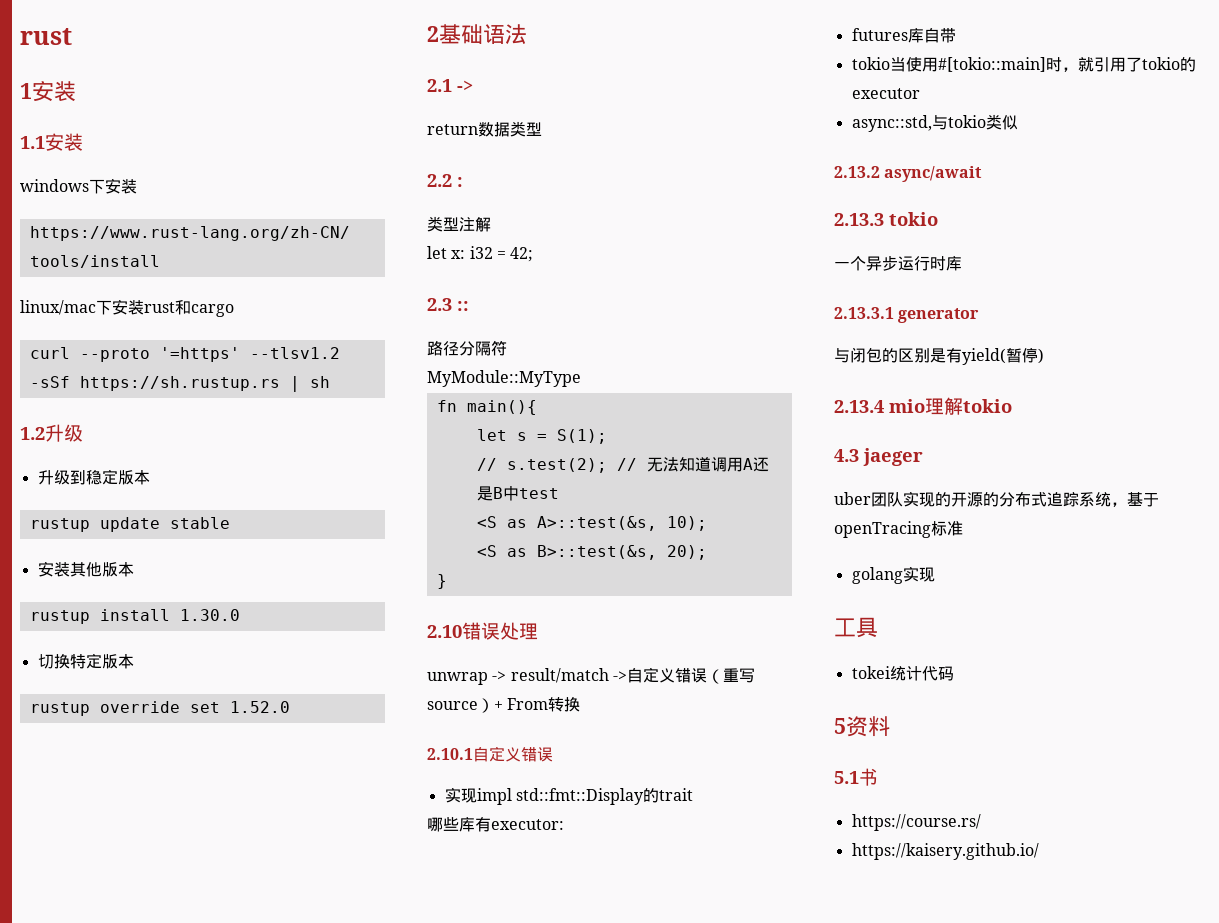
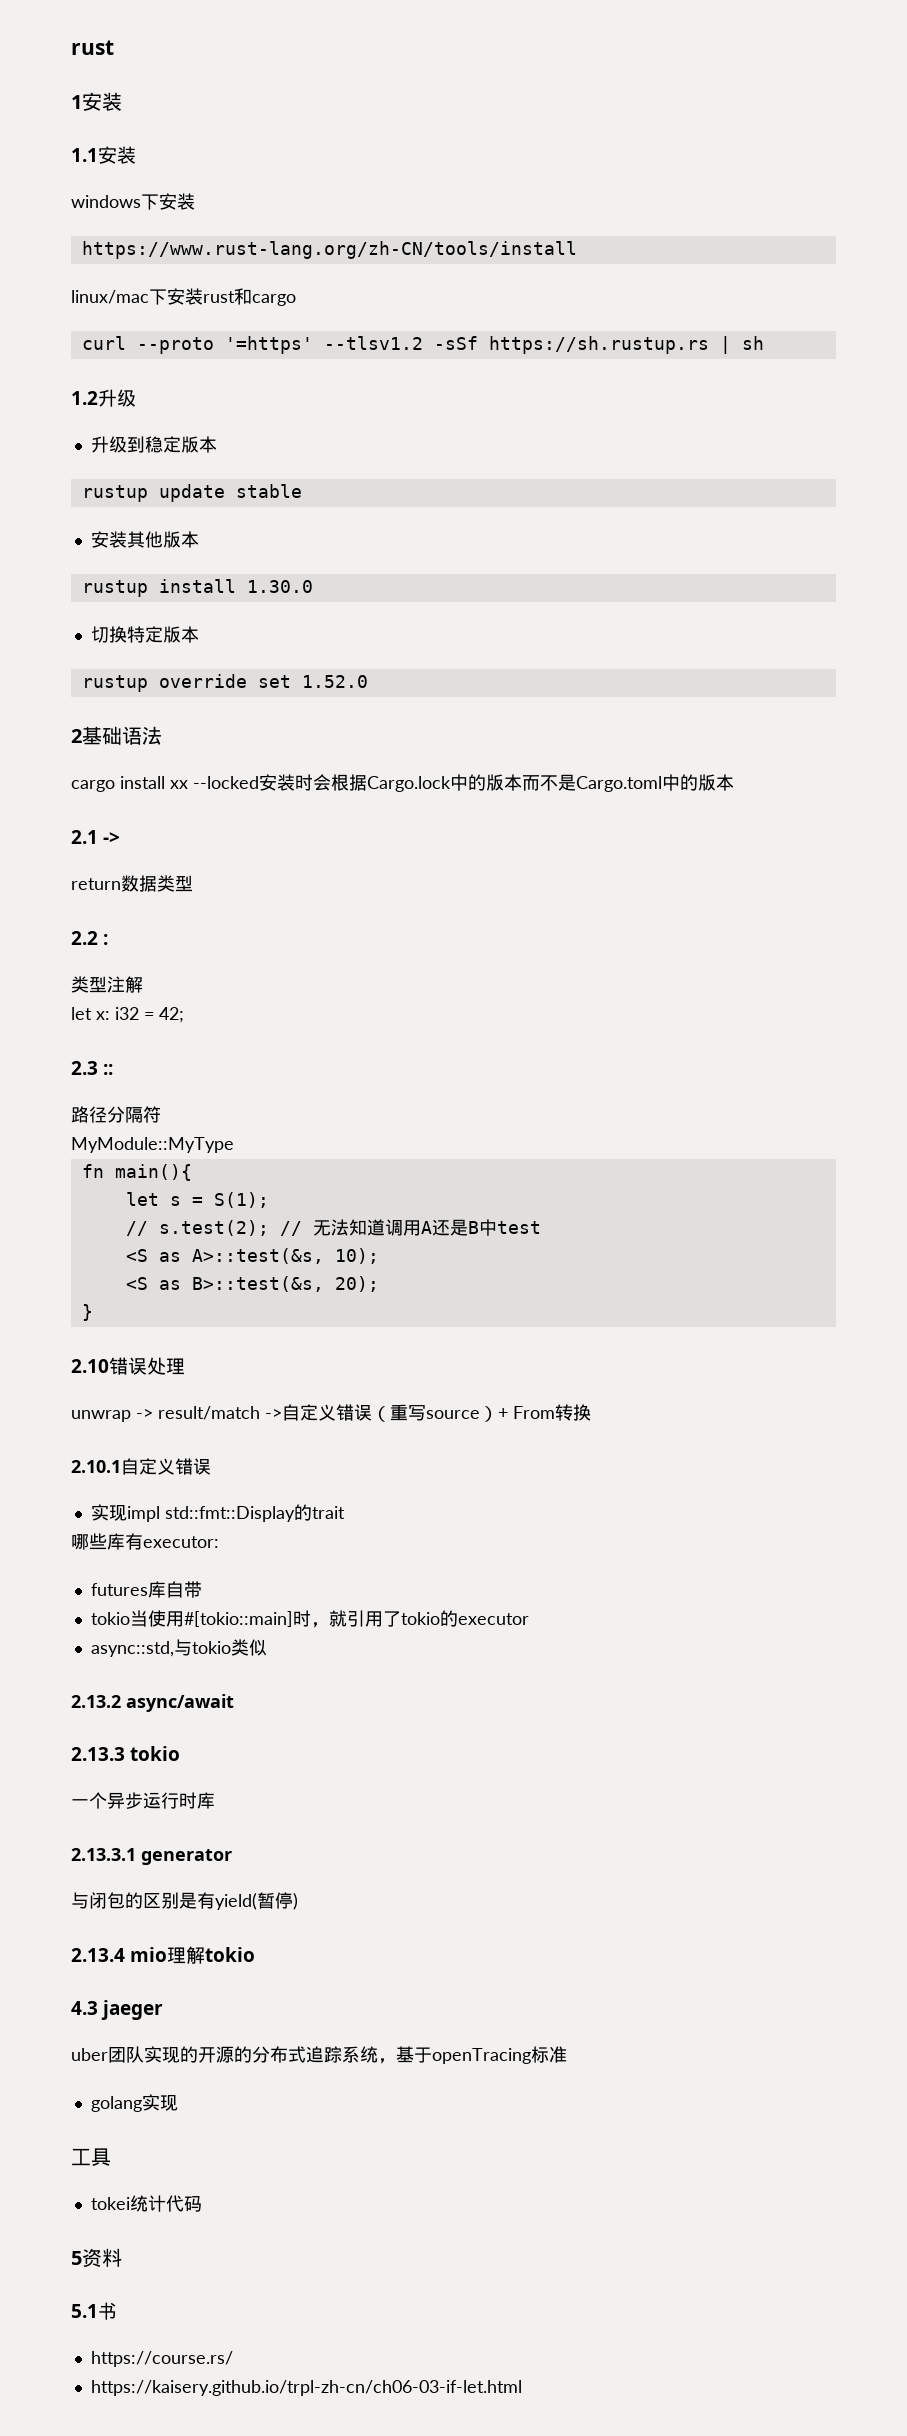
(527, 34) none -> [71,774,734,792] // cargo install xx --locked安装时会根据Cargo.lock中的版本而不是Cargo.toml中的版本
[851,843,1039,860] https://kaisery.github.io/ -> [90,2380,522,2396] https://kaisery.github.io/trpl-zh-cn/ch06-03-if-let.html

